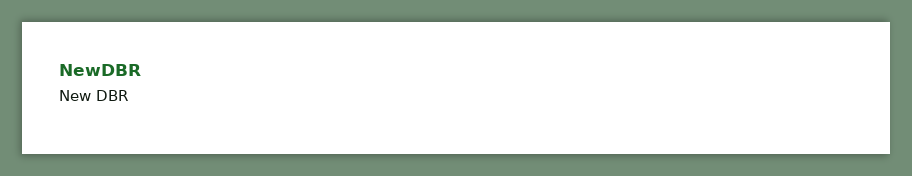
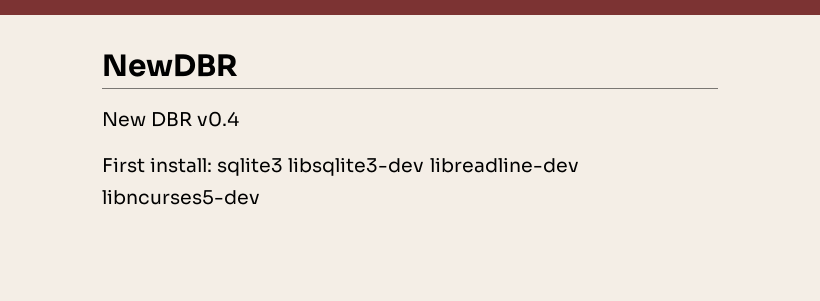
(128, 95) none -> [197,111,240,127] [102,157,579,176] [102,189,260,205] v0.4 // First install: sqlite3 libsqlite3-dev libreadline-dev libncurses5-dev

